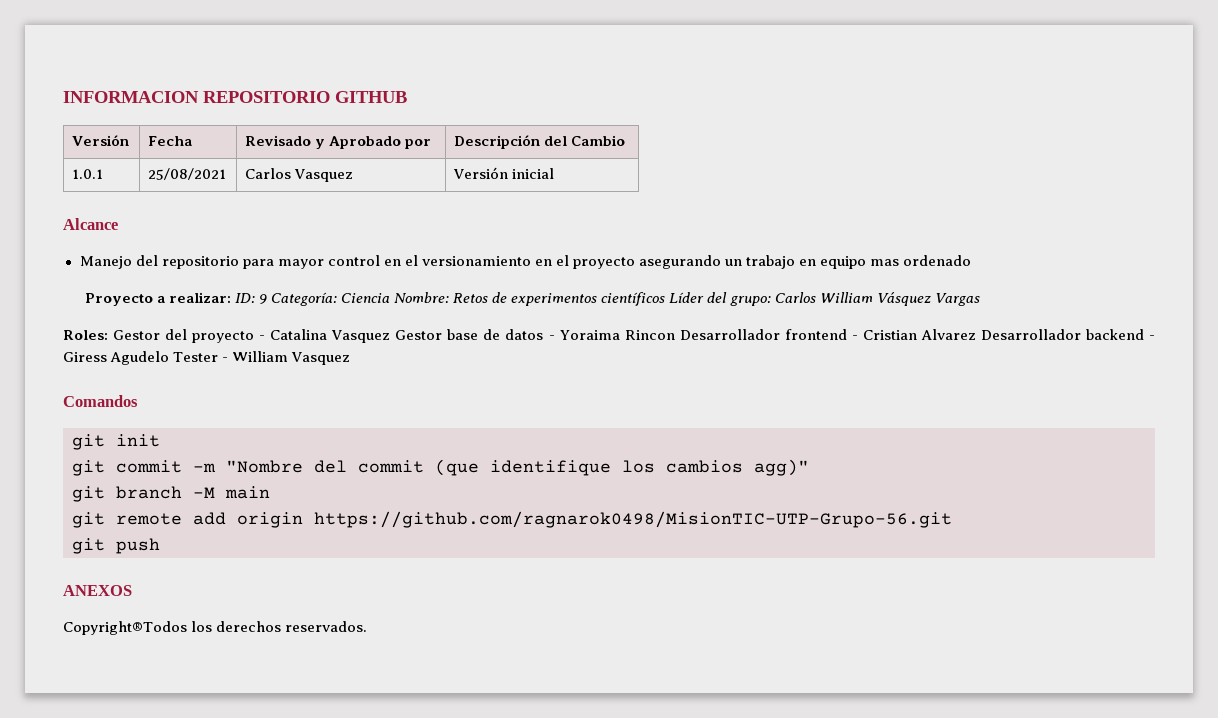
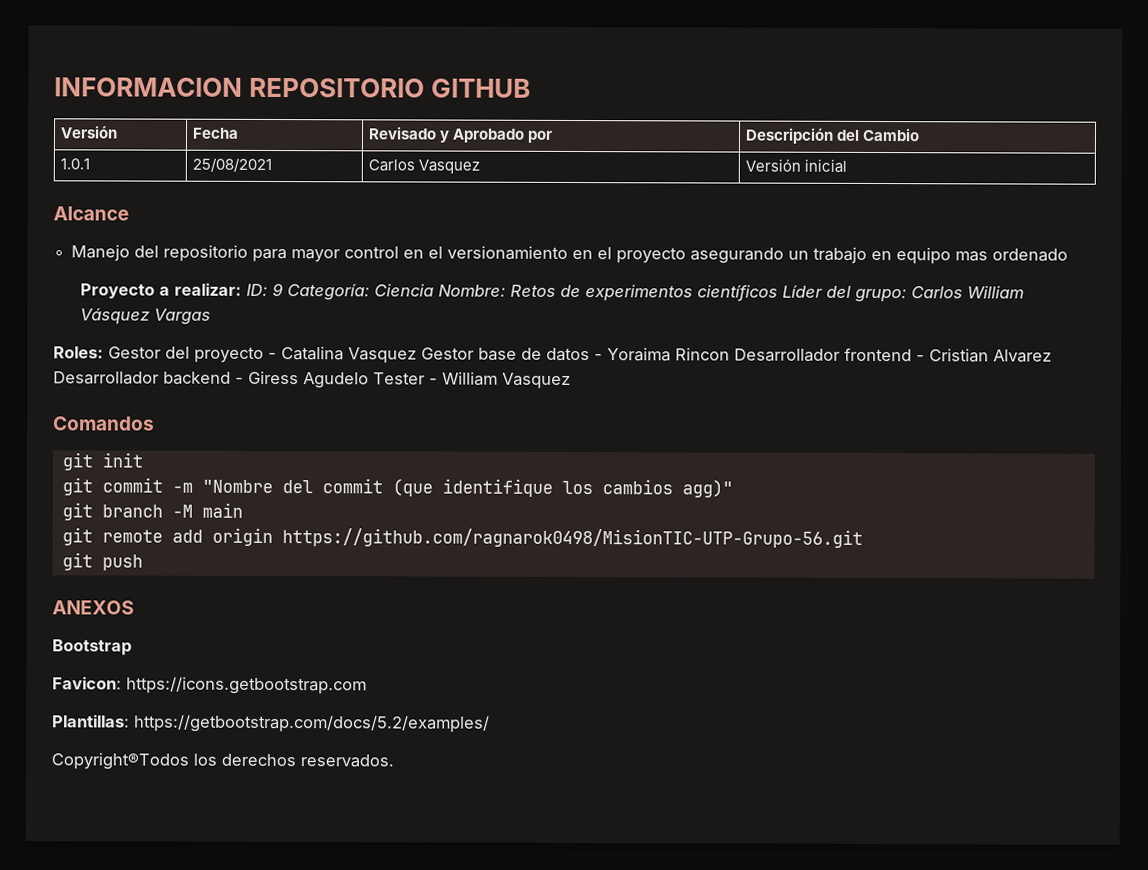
(132, 590) none -> [52,639,132,656] [52,676,367,695] [52,714,490,733] // Bootstrap // Favicon: https://icons.getbootstrap.com // Plantillas: https://getbootstrap.com/docs/5.2/examples/

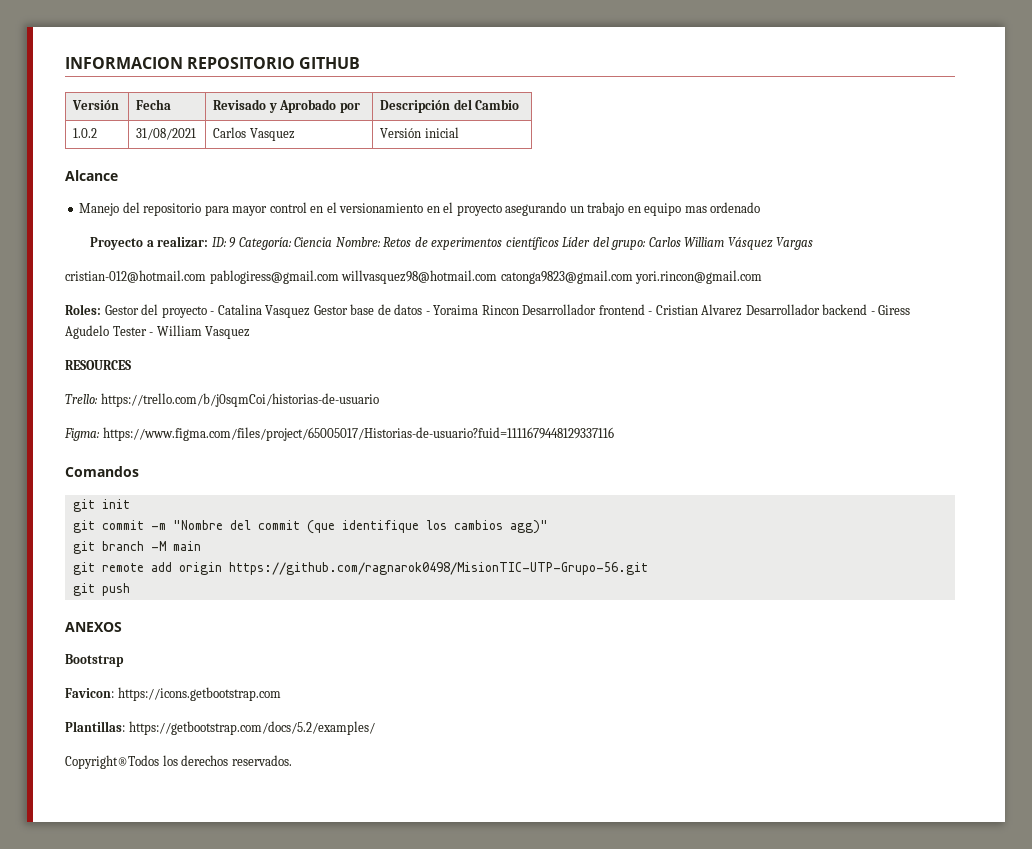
[60,158,91,170] [192,157,273,172] 1.0.1 | 25/08/2021 -> [73,128,98,138] [136,128,197,140] 1.0.2 | 31/08/2021
(211, 316) none -> [65,270,763,284] // cristian-012@hotmail.com pablogiress@gmail.com willvasquez98@hotmail.com catonga9823@gmail.com yori.rincon@gmail.com
(571, 380) none -> [65,360,131,370] [65,393,379,407] [64,427,614,441] // RESOURCES // Trello: https://trello.com/b/j0sqmCoi/historias-de-usuario // Figma: https://www.figma.com/files/project/65005017/Historias-de-usuario?fuid=1111679448129337116

